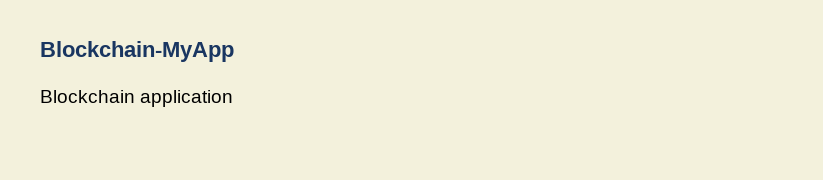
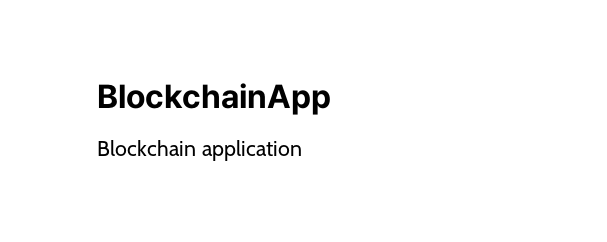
[40,41,234,62] Blockchain-MyApp -> [97,83,331,115] BlockchainApp

